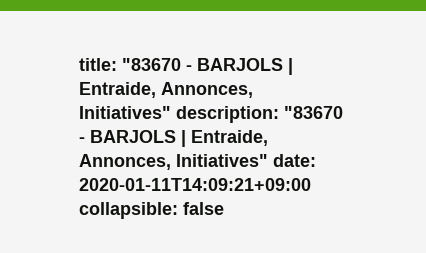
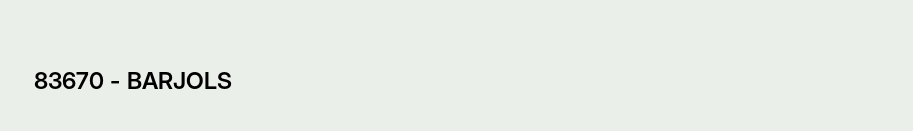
[79,58,293,75] [79,82,253,98] [79,106,343,123] [79,130,268,147] [79,154,316,170] [79,178,311,191] [79,202,224,219] title: "83670 - BARJOLS | Entraide, Annonces, Initiatives" description: "83670 - BARJOLS | Entraide, Annonces, Initiatives" date: 2020-01-11T14:09:21+09:00 collapsible: false -> [34,72,232,89] 83670 - BARJOLS

